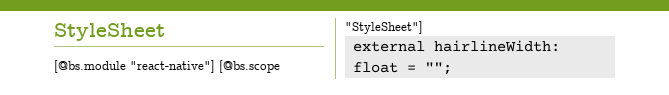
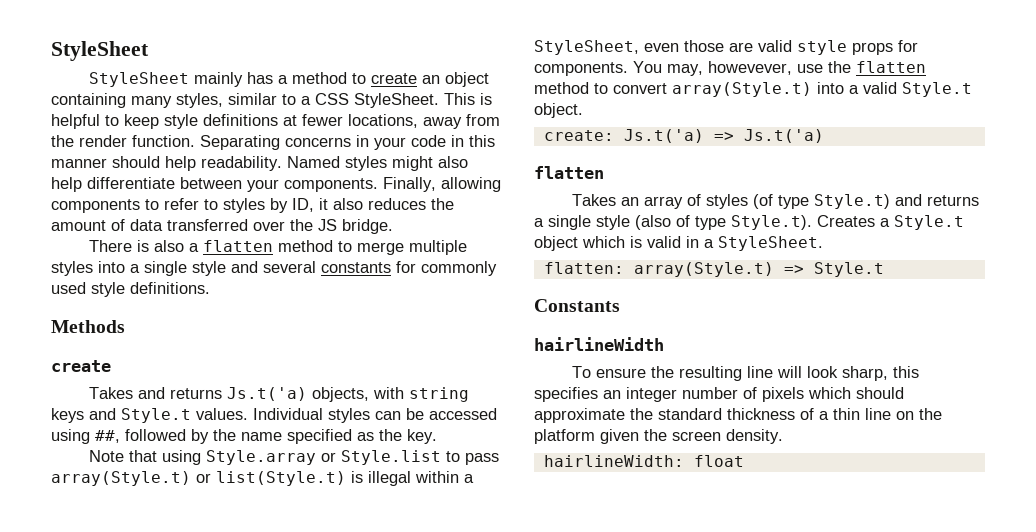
[54,60,280,73] [345,21,423,34] [352,40,560,52] [352,62,452,75] [@bs.module "react-native"] [@bs.scope "StyleSheet"] // external hairlineWidth: float = ""; -> [89,72,490,87] [51,93,492,108] [51,114,500,129] [51,135,495,150] [51,156,468,171] [51,177,501,192] [51,198,454,213] [51,219,393,234] [89,240,468,255] [51,261,497,276] [51,282,210,297] [51,320,125,333] [51,360,111,372] [89,387,470,402] [51,408,497,423] [51,429,437,444] [89,450,500,465] [51,471,474,486] [534,40,918,55] [534,61,926,76] [534,82,972,97] [534,103,583,118] [543,129,824,143] [534,166,604,179] [572,194,980,209] [534,215,964,230] [534,236,823,251] [543,262,884,277] [534,299,620,312] [534,337,664,351] [572,366,920,381] [534,387,904,402] [534,408,942,423] [534,429,783,444] [543,455,744,467] StyleSheet mainly has a method to create an object containing many styles, similar to a CSS StyleSheet. This is helpful to keep style definitions at fewer locations, away from the render function. Separating concerns in your code in this manner should help readability. Named styles might also help differentiate between your components. Finally, allowing components to refer to styles by ID, it also reduces the amount of data transferred over the JS bridge. // There is also a flatten method to merge multiple styles into a single style and several constants for commonly used style definitions. // Methods // create // Takes and returns Js.t('a) objects, with string keys and Style.t values. Individual styles can be accessed using ##, followed by the name specified as the key. // Note that using Style.array or Style.list to pass array(Style.t) or list(Style.t) is illegal within a StyleSheet, even those are valid style props for components. You may, howevever, use the flatten method to convert array(Style.t) into a valid Style.t object. // create: Js.t('a) => Js.t('a) // flatten // Takes an array of styles (of type Style.t) and returns a single style (also of type Style.t). Creates a Style.t object which is valid in a StyleSheet. // flatten: array(Style.t) => Style.t // Constants // hairlineWidth // To ensure the resulting line will look sharp, this specifies an integer number of pixels which should approximate the standard thickness of a thin line on the platform given the screen density. // hairlineWidth: float

